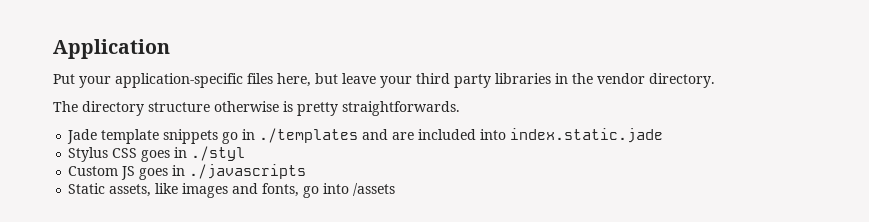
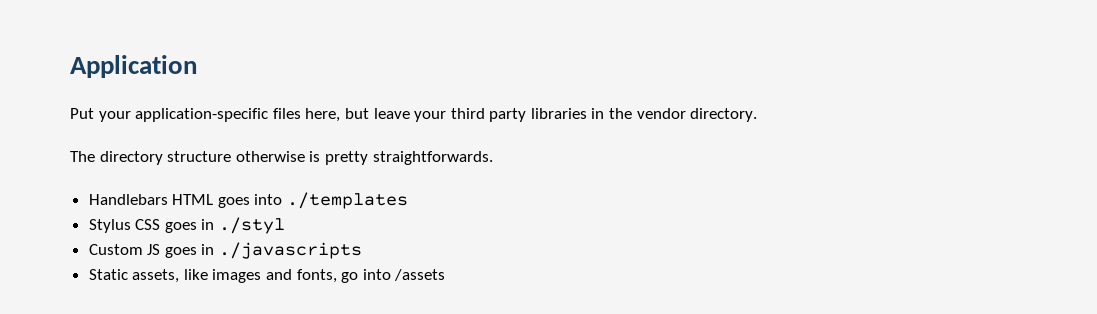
[67,128,664,144] Jade template snippets go in ./templates and are included into index.static.jade -> [88,192,409,209] Handlebars HTML goes into ./templates

